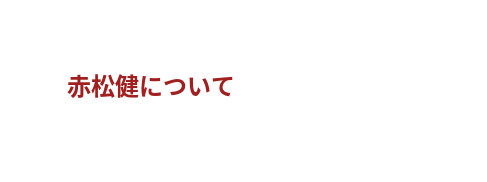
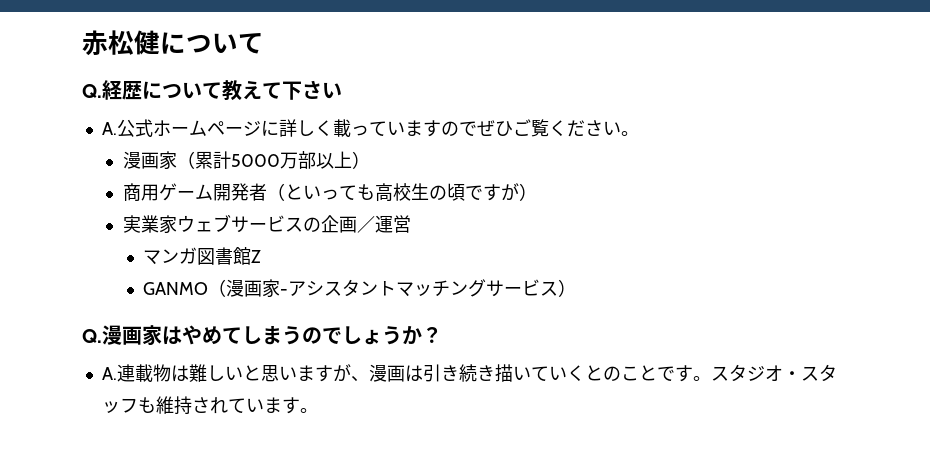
(235, 86) none -> [82,80,342,101] [101,119,639,137] [122,151,370,170] [122,183,537,202] [122,214,411,234] [143,247,262,265] [143,279,577,298] [82,325,442,345] [101,364,837,382] [101,396,318,415] // Q.経歴について教えて下さい // A.公式ホームページに詳しく載っていますのでぜひご覧ください。 // 漫画家（累計5000万部以上） // 商用ゲーム開発者（といっても高校生の頃ですが） // 実業家ウェブサービスの企画／運営 // マンガ図書館Z // GANMO（漫画家-アシスタントマッチングサービス） // Q.漫画家はやめてしまうのでしょうか？ // A.連載物は難しいと思いますが、漫画は引き続き描いていくとのことです。スタジオ・スタッフも維持されています。

